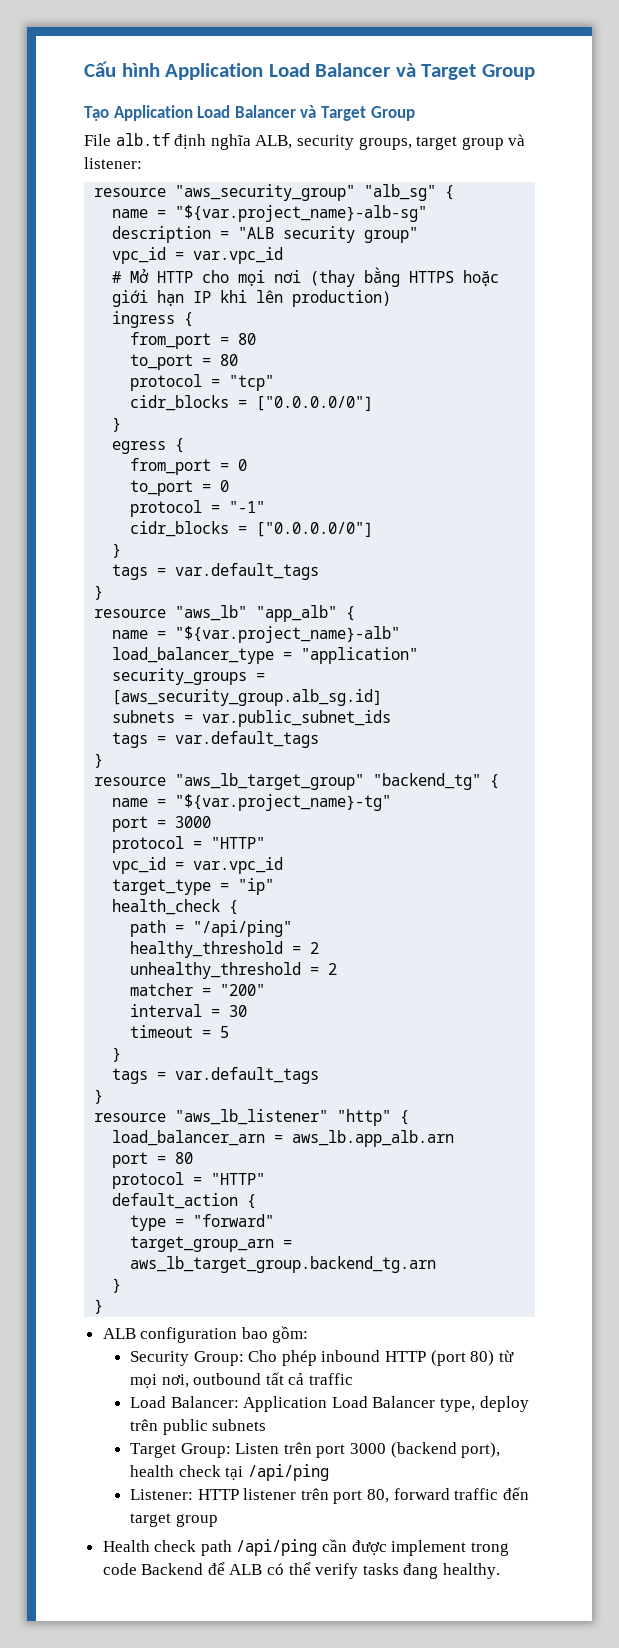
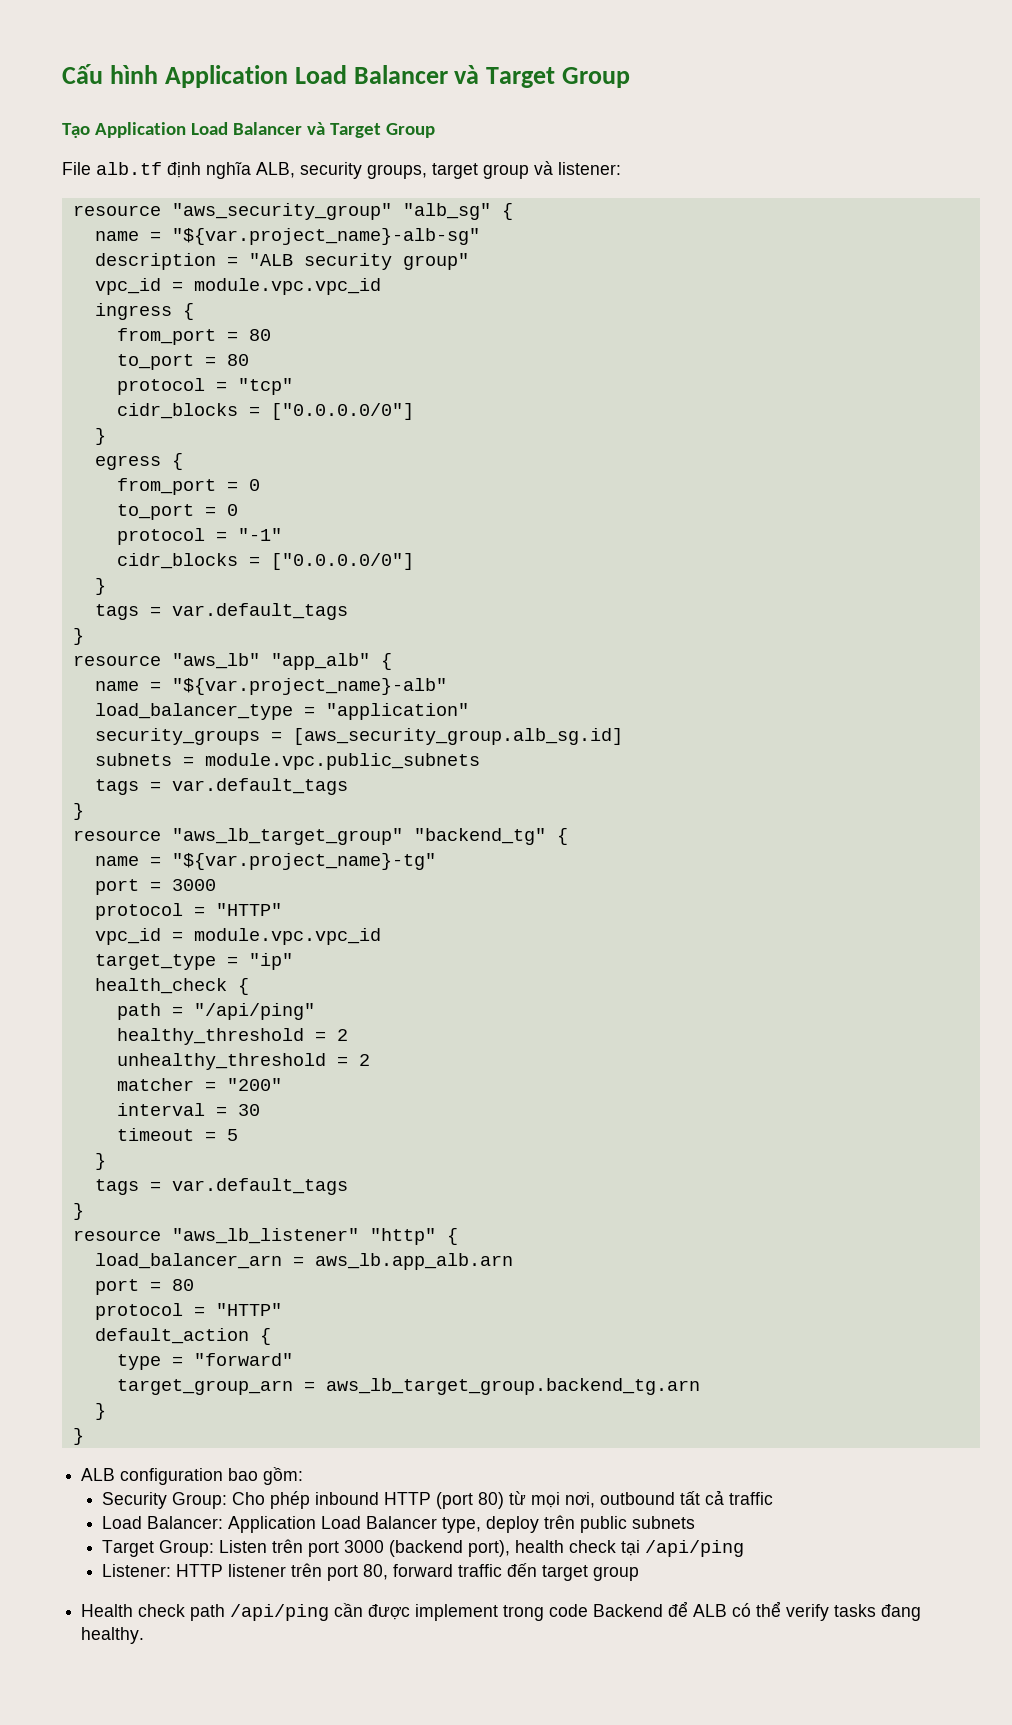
[193,247,284,264] [112,267,500,287] [112,290,392,307] var.vpc_id // # Mở HTTP cho mọi nơi (thay bằng HTTPS hoặc giới hạn IP khi lên production) -> [193,278,381,295] module.vpc.vpc_id
[202,710,392,727] var.public_subnet_ids -> [204,753,480,770] module.vpc.public_subnets
[193,857,284,874] var.vpc_id -> [193,928,381,945] module.vpc.vpc_id

